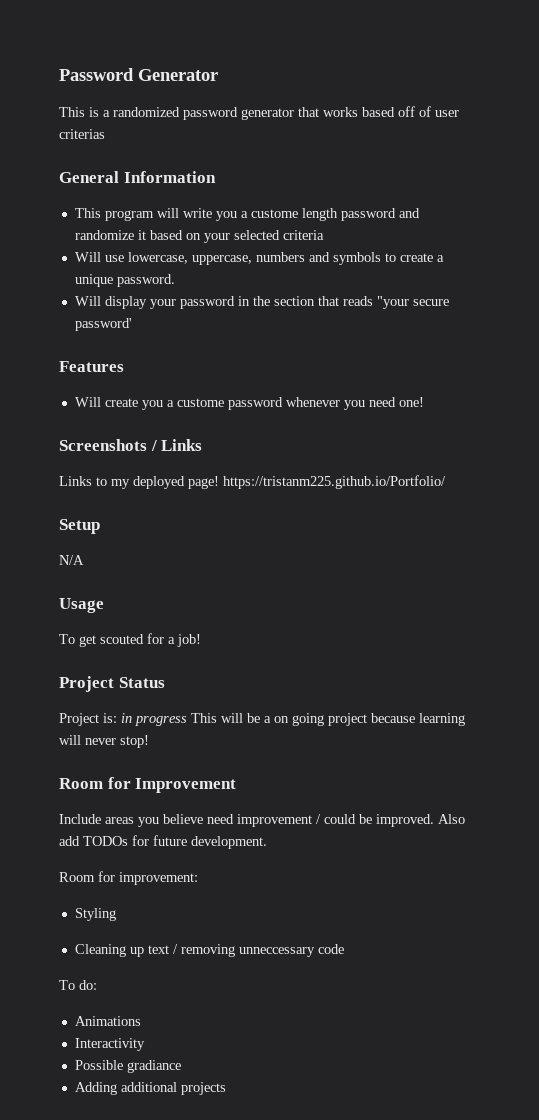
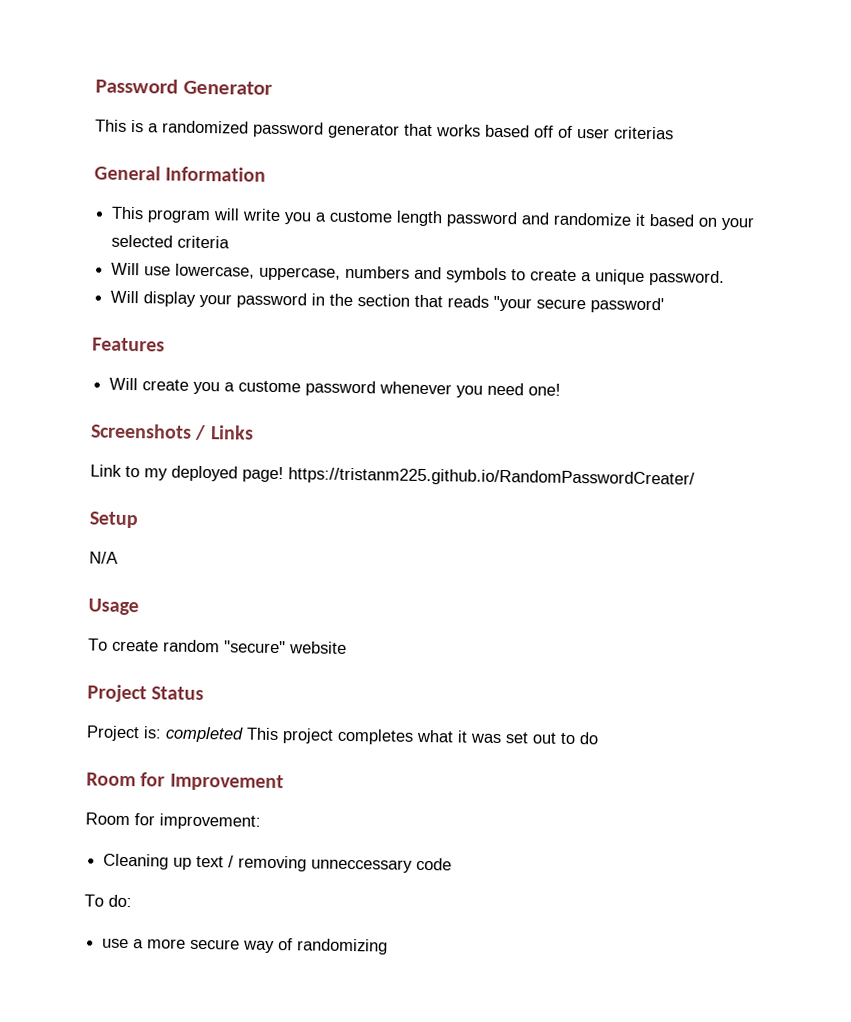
[59,476,92,486] Links -> [90,464,122,477] Link
[223,475,446,489] https://tristanm225.github.io/Portfolio/ -> [288,467,695,488] https://tristanm225.github.io/RandomPasswordCreater/
[79,633,201,647] get scouted for a job! -> [112,639,347,654] create random "secure" website
[121,713,465,726] [59,735,149,748] [59,777,237,793] [59,814,465,827] [59,835,267,849] in progress This will be a on going project because learning will never stop! // Room for Improvement // Include areas you believe need improvement / could be improved. Also add TODOs for future development. -> [165,726,599,745] [86,772,284,792] completed This project completes what it was set out to do // Room for Improvement
[74,908,116,921] // Styling -> (261, 821) none
[74,1016,141,1026] [74,1038,145,1051] [74,1060,181,1073] [74,1082,226,1095] Animations // Interactivity // Possible gradiance // Adding additional projects -> [102,938,389,955] use a more secure way of randomizing

